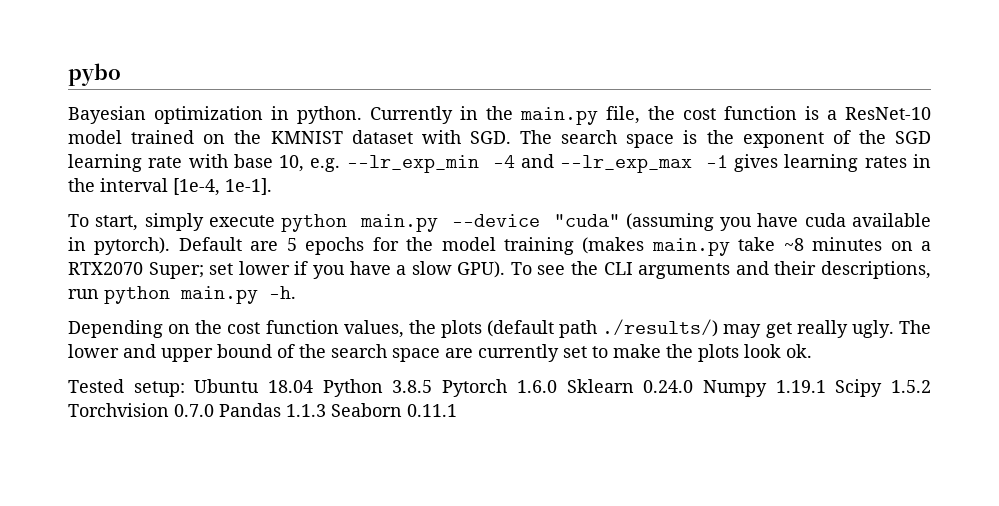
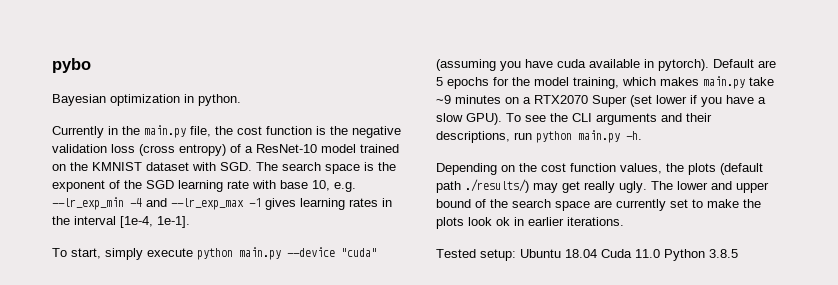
(362, 115) none -> (241, 100) //
(819, 113) none -> [330,126,401,138] [52,144,241,156] the negative validation loss (cross entropy) of
[503,237,645,255] training (makes -> [573,77,699,89] training, which makes
[783,238,804,251] ~8 -> [436,95,451,104] ~9
[148,262,234,279] Super; set -> [592,95,652,107] Super (set
[786,344,812,358] ok. -> [496,217,624,226] ok in earlier iterations.
[322,379,932,397] [68,403,457,417] Python 3.8.5 Pytorch 1.6.0 Sklearn 0.24.0 Numpy 1.19.1 Scipy 1.5.2 Torchvision 0.7.0 Pandas 1.1.3 Seaborn 0.11.1 -> [601,249,738,261] Cuda 11.0 Python 3.8.5

